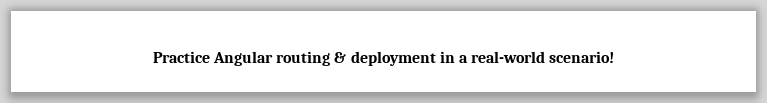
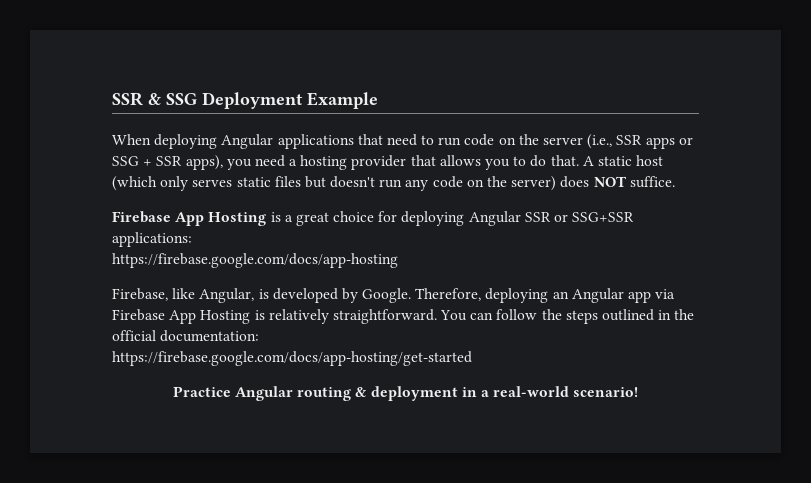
(152, 57) none -> [112,92,378,109] [112,134,693,149] [112,155,664,170] [112,176,675,191] [112,211,635,226] [112,232,192,247] [112,253,398,268] [112,288,676,303] [112,309,695,324] [112,330,260,342] [112,351,472,366] SSR & SSG Deployment Example // When deploying Angular applications that need to run code on the server (i.e., SSR apps or SSG + SSR apps), you need a hosting provider that allows you to do that. A static host (which only serves static files but doesn't run any code on the server) does NOT suffice. // Firebase App Hosting is a great choice for deploying Angular SSR or SSG+SSR applications: // https://firebase.google.com/docs/app-hosting // Firebase, like Angular, is developed by Google. Therefore, deploying an Angular app via Firebase App Hosting is relatively straightforward. You can follow the steps outlined in the official documentation: // https://firebase.google.com/docs/app-hosting/get-started //

